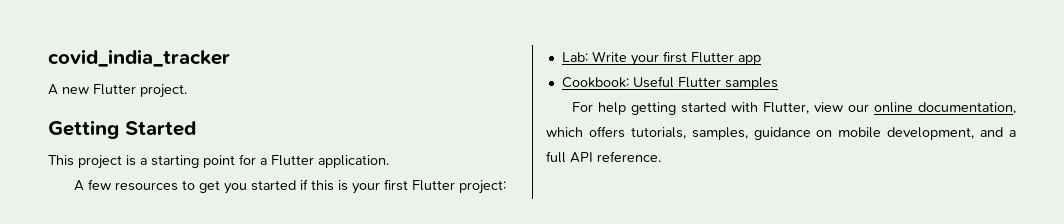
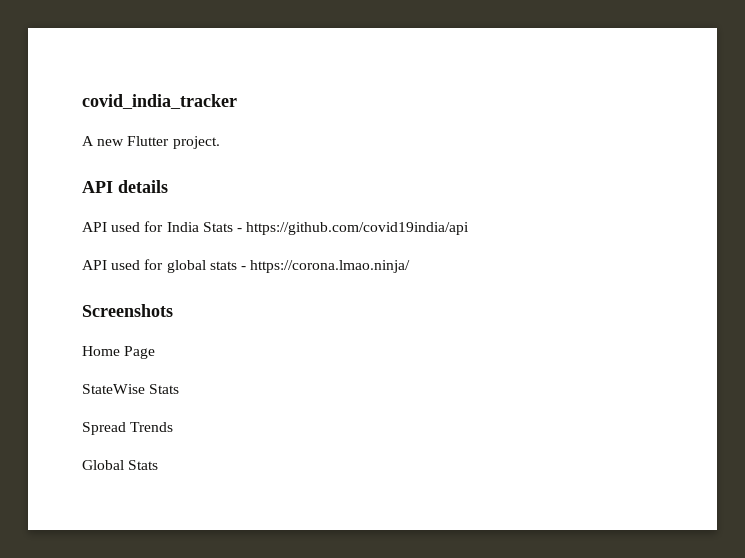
[48,120,196,139] [48,154,389,169] [73,179,506,194] [561,51,761,66] [561,76,778,90] [571,102,1016,115] [546,126,1017,140] [546,151,661,163] Getting Started // This project is a starting point for a Flutter application. // A few resources to get you started if this is your first Flutter project: // Lab: Write your first Flutter app // Cookbook: Useful Flutter samples // For help getting started with Flutter, view our online documentation, which offers tutorials, samples, guidance on mobile development, and a full API reference. -> [82,180,168,193] [82,221,470,235] [82,259,411,273] [82,304,173,317] [82,346,156,359] [82,384,180,394] [82,422,174,435] [82,460,159,470] API details // API used for India Stats - https://github.com/covid19india/api // API used for global stats - https://corona.lmao.ninja/ // Screenshots // Home Page // StateWise Stats // Spread Trends // Global Stats

